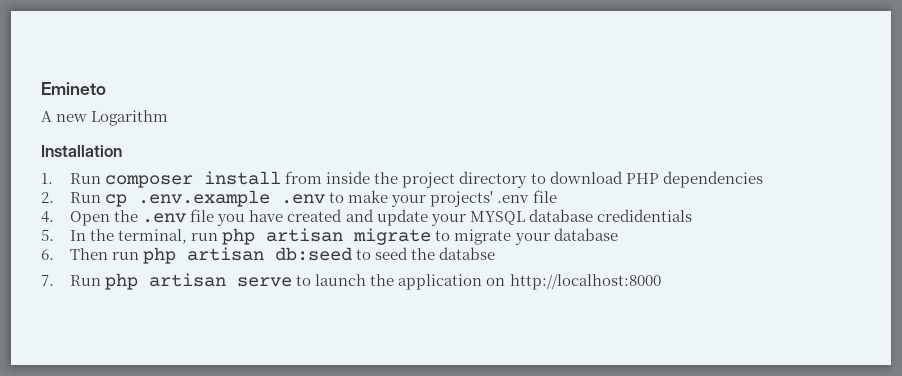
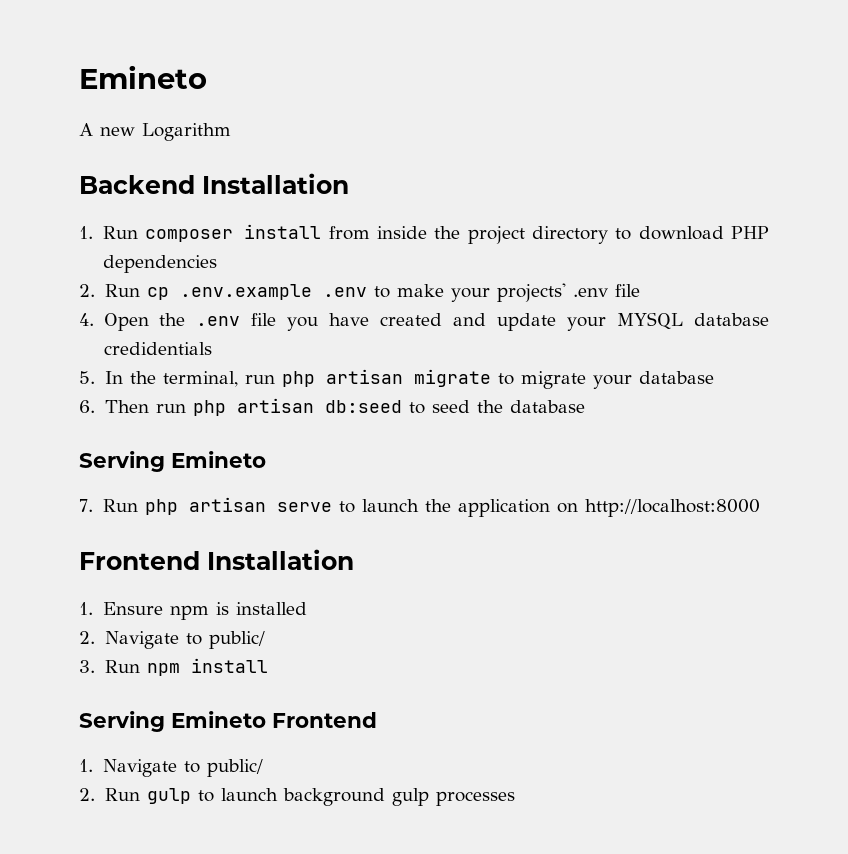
(169, 118) none -> [79,175,195,194] Backend
[439,247,496,260] databse -> [509,400,585,413] [79,451,266,472] database // Serving Emineto
(661, 282) none -> [79,549,354,570] [79,602,307,620] [79,631,265,649] [79,658,268,676] [79,711,377,732] [79,759,263,777] [79,788,515,806] // Frontend Installation // 1. Ensure npm is installed // 2. Navigate to public/ // 3. Run npm install // Serving Emineto Frontend // 1. Navigate to public/ // 2. Run gulp to launch background gulp processes

